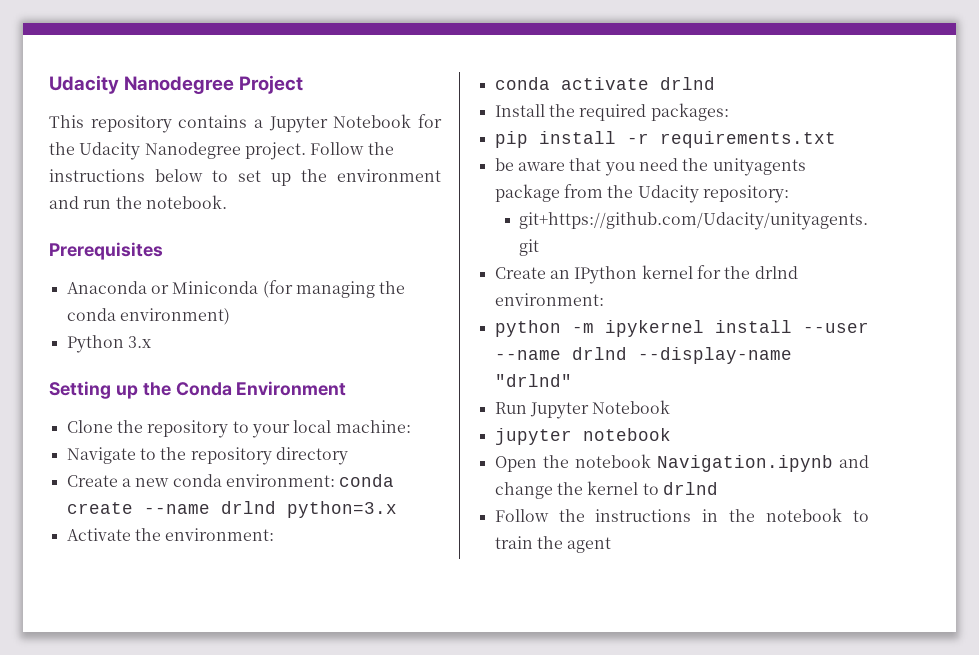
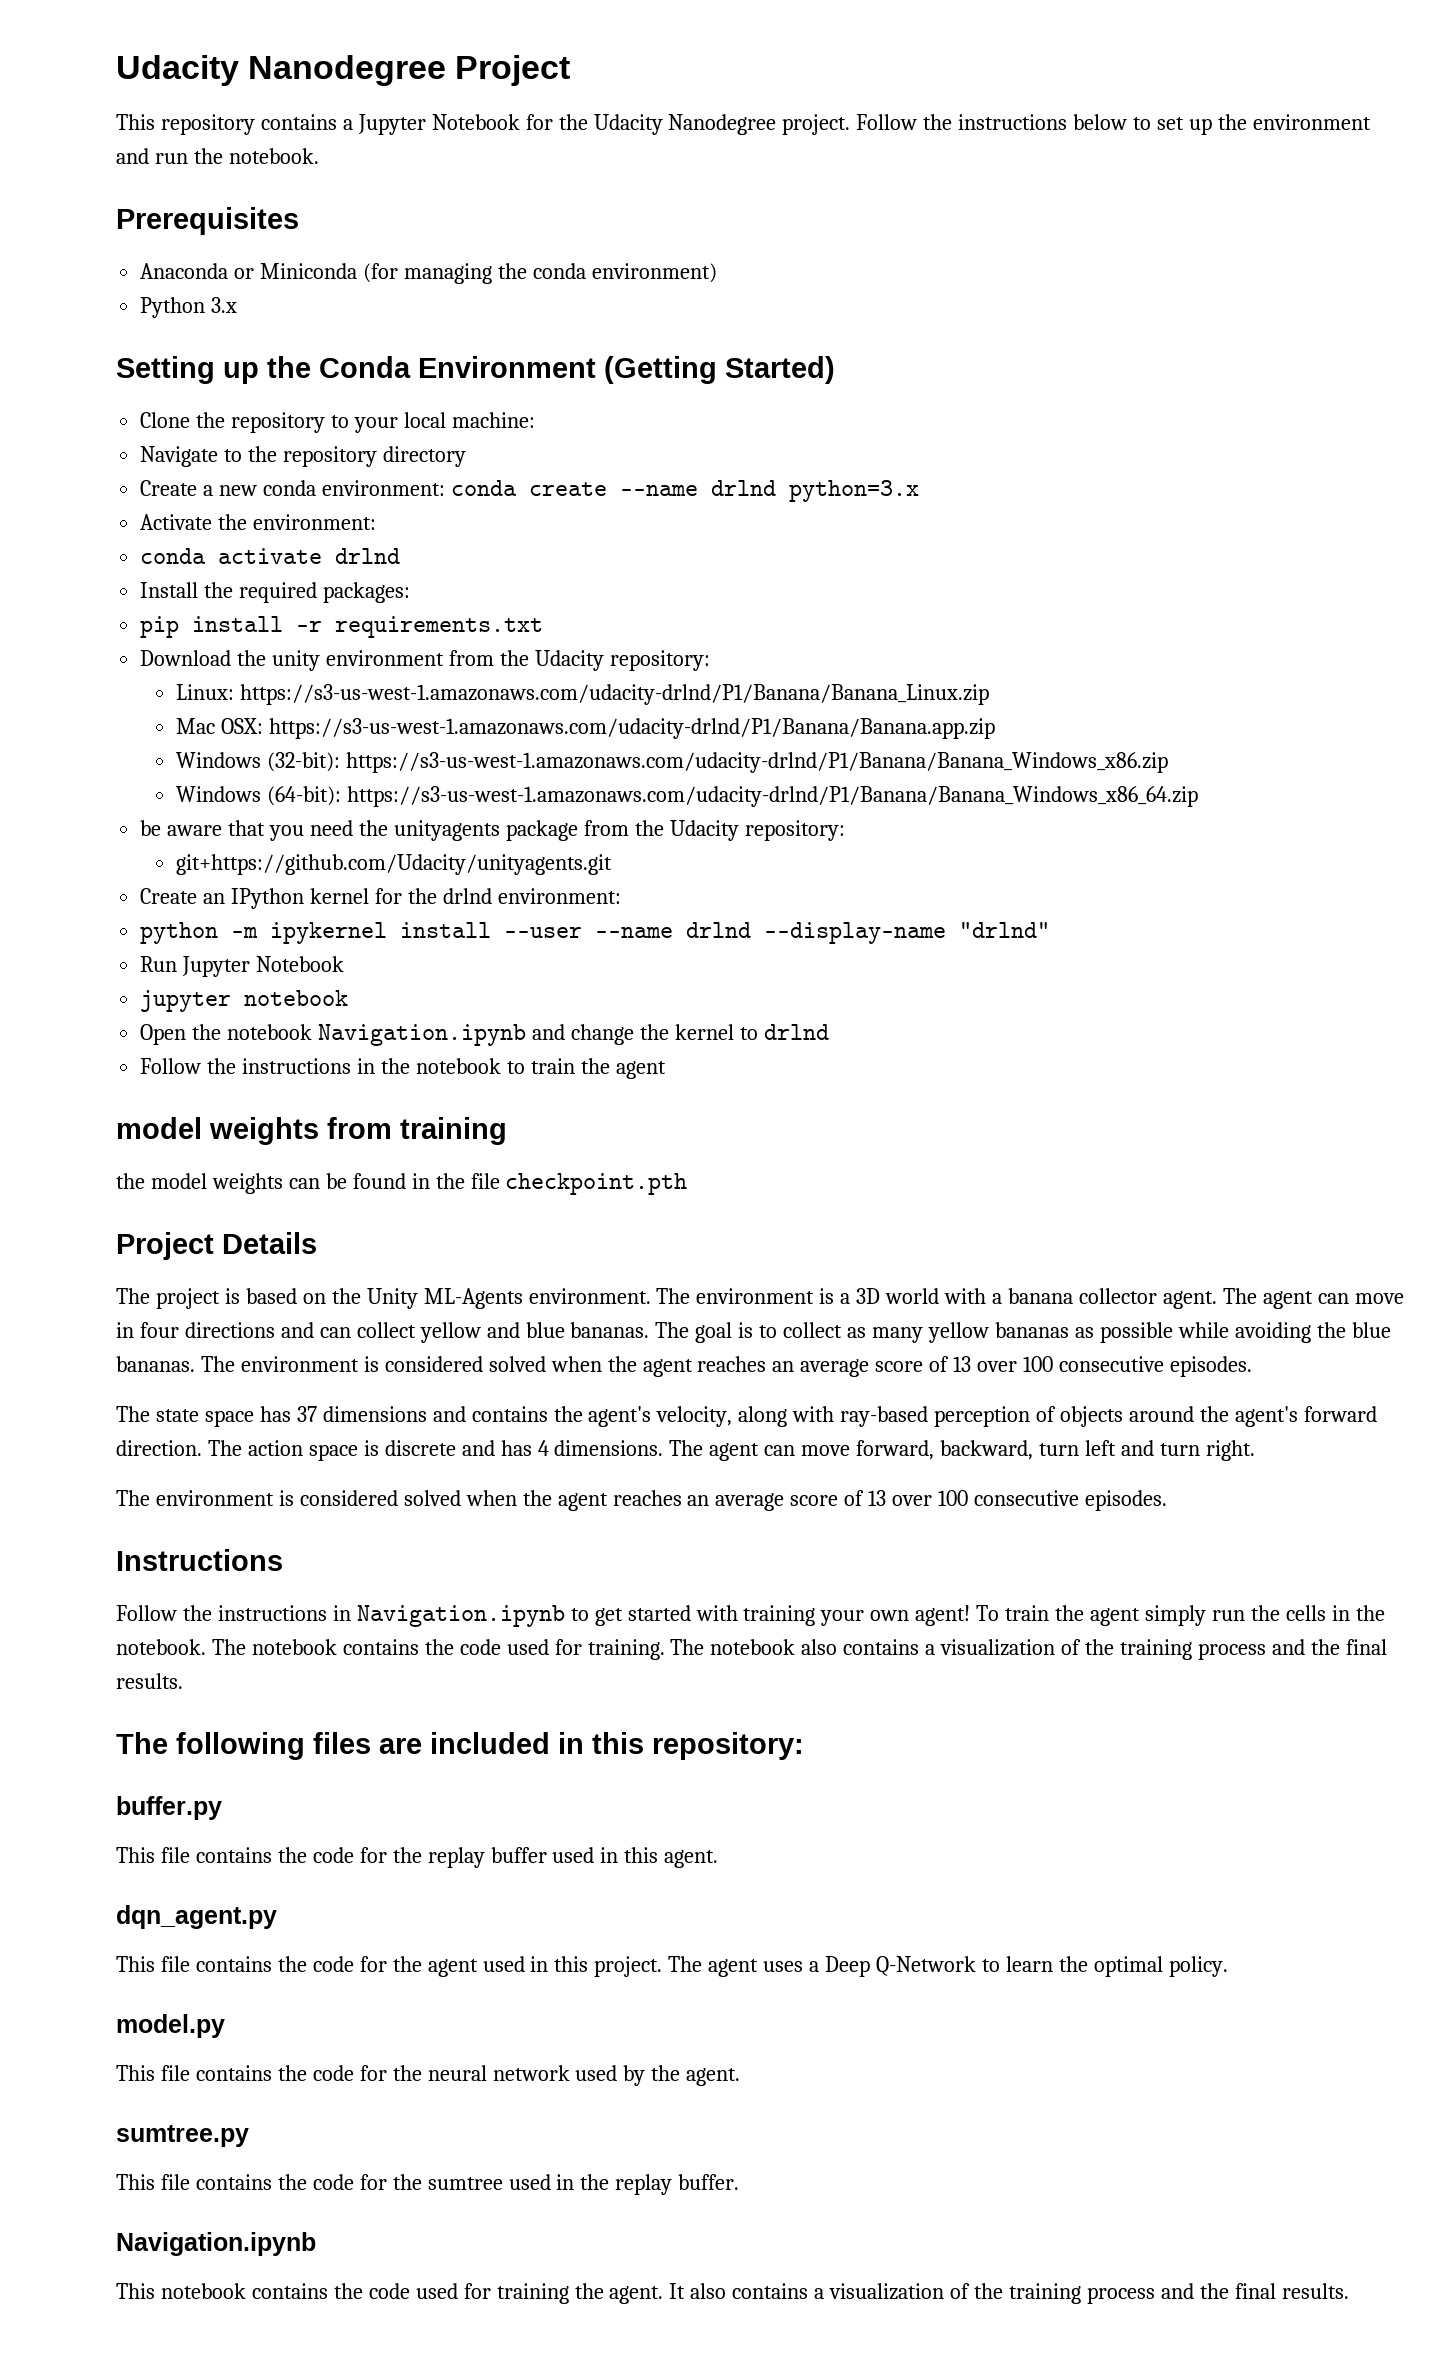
(347, 388) none -> [604,356,835,384] (Getting Started)
(836, 139) none -> [140,650,710,671] [176,684,990,705] [176,718,996,739] [176,752,1169,773] [176,786,1199,807] // Download the unity environment from the Udacity repository: // Linux: https://s3-us-west-1.amazonaws.com/udacity-drlnd/P1/Banana/Banana_Linux.zip // Mac OSX: https://s3-us-west-1.amazonaws.com/udacity-drlnd/P1/Banana/Banana.app.zip // Windows (32-bit): https://s3-us-west-1.amazonaws.com/udacity-drlnd/P1/Banana/Banana_Windows_x86.zip // Windows (64-bit): https://s3-us-west-1.amazonaws.com/udacity-drlnd/P1/Banana/Banana_Windows_x86_64.zip
(612, 545) none -> [116,1117,507,1145] [116,1173,688,1195] [116,1232,317,1260] [116,1288,1404,1309] [116,1322,1391,1343] [116,1356,1252,1377] [116,1406,1377,1427] [116,1440,1255,1461] [116,1490,1167,1511] [116,1549,283,1571] [116,1605,1385,1627] [116,1639,1387,1660] [116,1673,183,1689] [116,1732,804,1760] [116,1796,222,1820] [116,1847,719,1868] [116,1905,277,1929] [116,1956,1228,1977] [116,2014,225,2038] [116,2065,741,2086] [116,2125,249,2147] [116,2174,740,2195] [116,2232,316,2256] [116,2283,1349,2304] // model weights from training // the model weights can be found in the file checkpoint.pth // Project Details // The project is based on the Unity ML-Agents environment. The environment is a 3D world with a banana collector agent. The agent can move in four directions and can collect yellow and blue bananas. The goal is to collect as many yellow bananas as possible while avoiding the blue bananas. The environment is considered solved when the agent reaches an average score of 13 over 100 consecutive episodes. // The state space has 37 dimensions and contains the agent's velocity, along with ray-based perception of objects around the agent's forward direction. The action space is discrete and has 4 dimensions. The agent can move forward, backward, turn left and turn right. // The environment is considered solved when the agent reaches an average score of 13 over 100 consecutive episodes. // Instructions // Follow the instructions in Navigation.ipynb to get started with training your own agent! To train the agent simply run the cells in the notebook. The notebook contains the code used for training. The notebook also contains a visualization of the training process and the final results. // The following files are included in this repository: // buffer.py // This file contains the code for the replay buffer used in this agent. // dqn_agent.py // This file contains the code for the agent used in this project. The agent uses a Deep Q-Network to learn the optimal policy. // model.py // This file contains the code for the neural network used by the agent. // sumtree.py // This file contains the code for the sumtree used in the replay buffer. // Navigation.ipynb // This notebook contains the code used for training the agent. It also contains a visualization of the training process and the final results.

